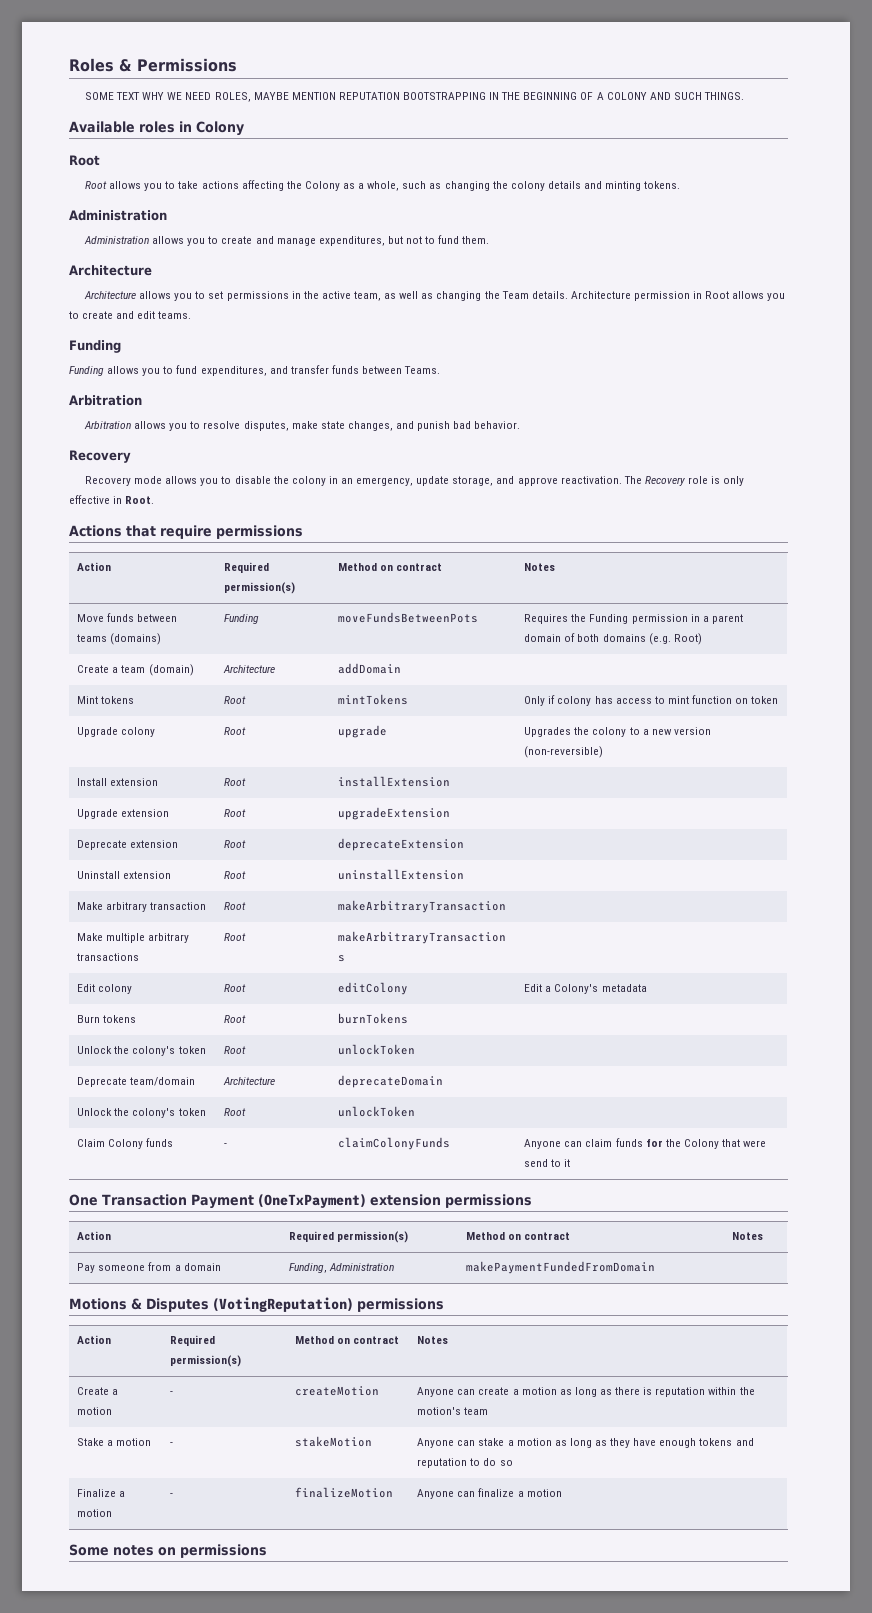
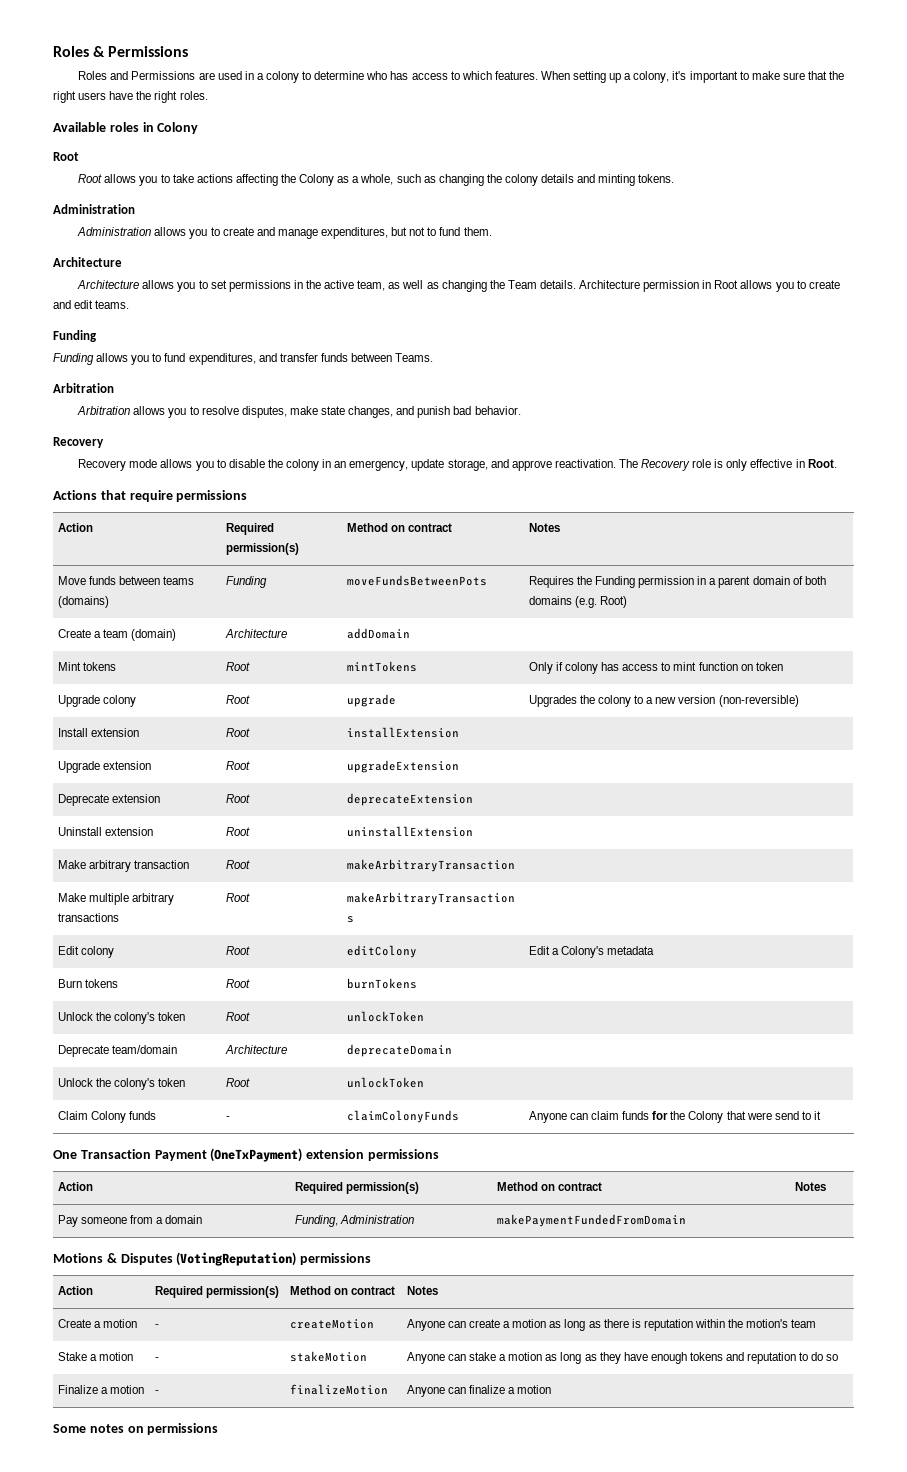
[85,92,744,102] SOME TEXT WHY WE NEED ROLES, MAYBE MENTION REPUTATION BOOTSTRAPPING IN THE BEGINNING OF A COLONY AND SUCH THINGS. -> [78,71,845,83] [53,91,208,103] Roles and Permissions are used in a colony to determine who has access to which features. When setting up a colony, it's important to make sure that the right users have the right roles.

